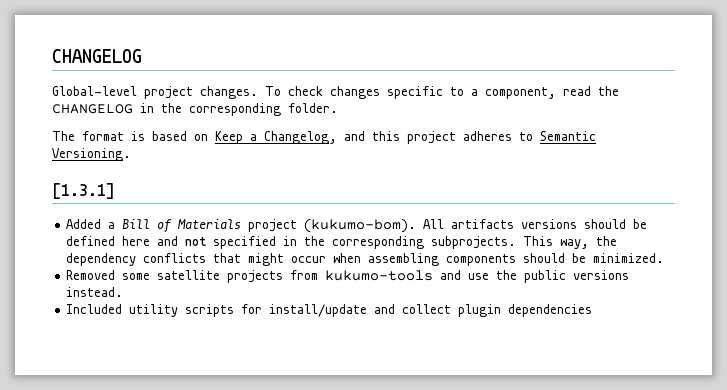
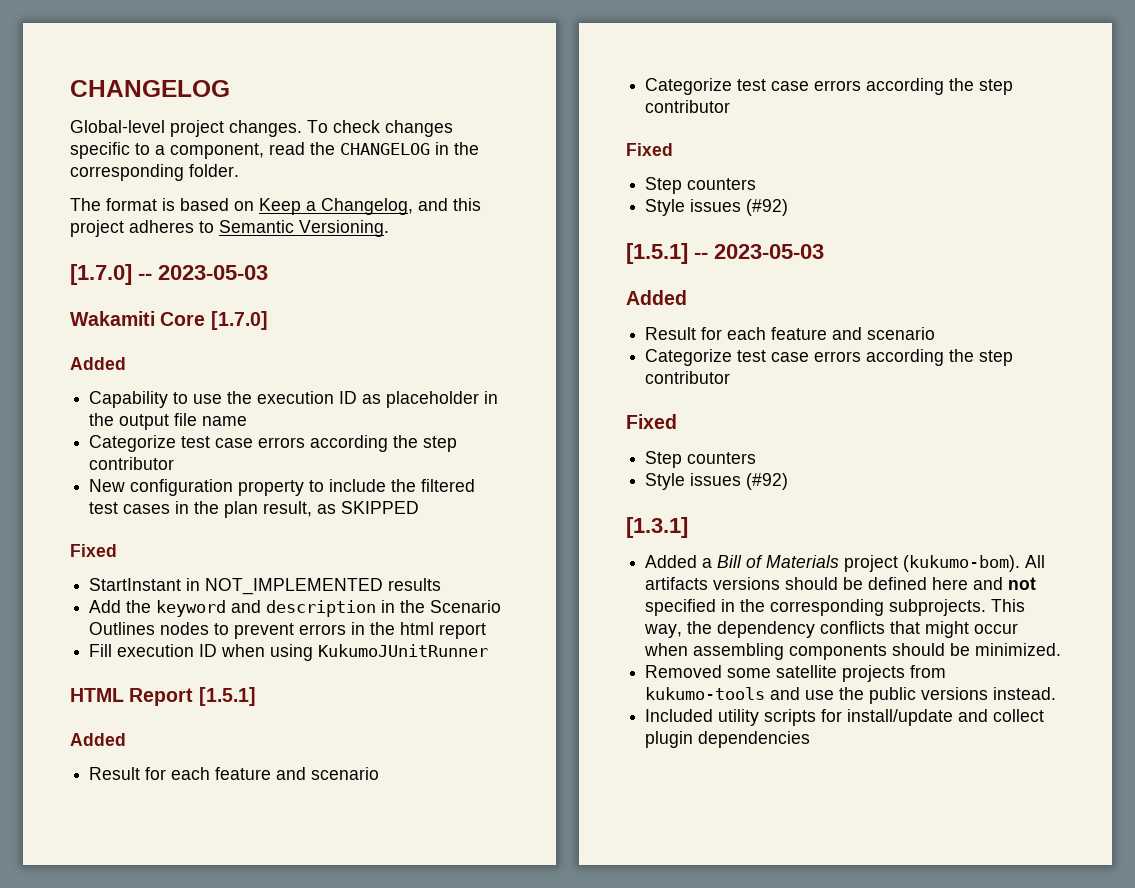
(131, 154) none -> [70,264,268,285] [70,311,268,330] [70,357,126,370] [89,391,499,408] [89,413,248,430] [89,435,458,452] [89,457,175,470] [89,479,476,496] [89,501,420,518] [70,544,117,557] [89,578,442,595] [89,600,502,617] [89,622,487,639] [89,644,489,661] [70,687,256,706] [70,733,126,746] [89,767,380,780] [645,78,1014,95] [645,100,731,113] [626,143,673,156] [645,177,757,194] [645,199,789,216] [626,243,824,264] [626,290,687,305] [645,327,936,340] [645,349,1014,366] [645,371,731,384] [626,414,677,429] [645,451,757,468] [645,473,789,490] // [1.7.0] -- 2023-05-03 // Wakamiti Core [1.7.0] // Added // Capability to use the execution ID as placeholder in the output file name // Categorize test case errors according the step contributor // New configuration property to include the filtered test cases in the plan result, as SKIPPED // Fixed // StartInstant in NOT_IMPLEMENTED results // Add the keyword and description in the Scenario Outlines nodes to prevent errors in the html report // Fill execution ID when using KukumoJUnitRunner // HTML Report [1.5.1] // Added // Result for each feature and scenario // Categorize test case errors according the step contributor // Fixed // Step counters // Style issues (#92) // [1.5.1] -- 2023-05-03 // Added // Result for each feature and scenario // Categorize test case errors according the step contributor // Fixed // Step counters // Style issues (#92)

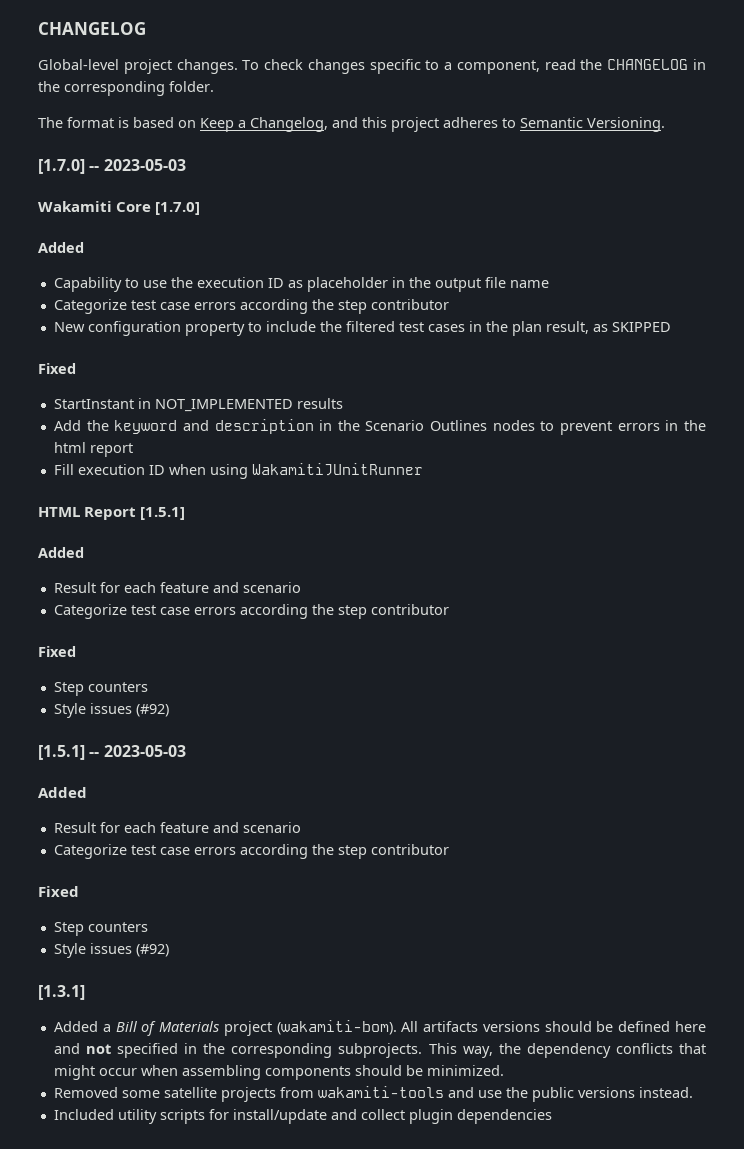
[318,644,489,657] KukumoJUnitRunner -> [251,463,423,476] WakamitiJUnitRunner
[903,555,1021,572] (kukumo-bom). -> [276,1020,397,1035] (wakamiti-bom).
[645,687,766,700] kukumo-tools -> [317,1086,444,1098] wakamiti-tools

